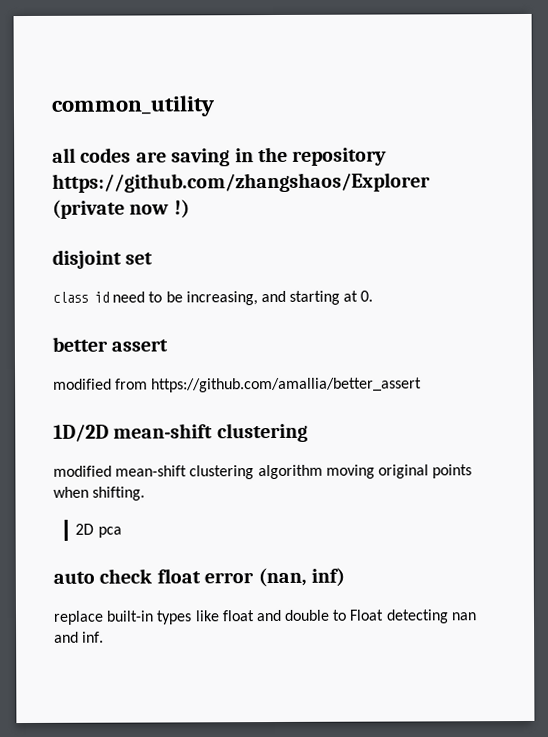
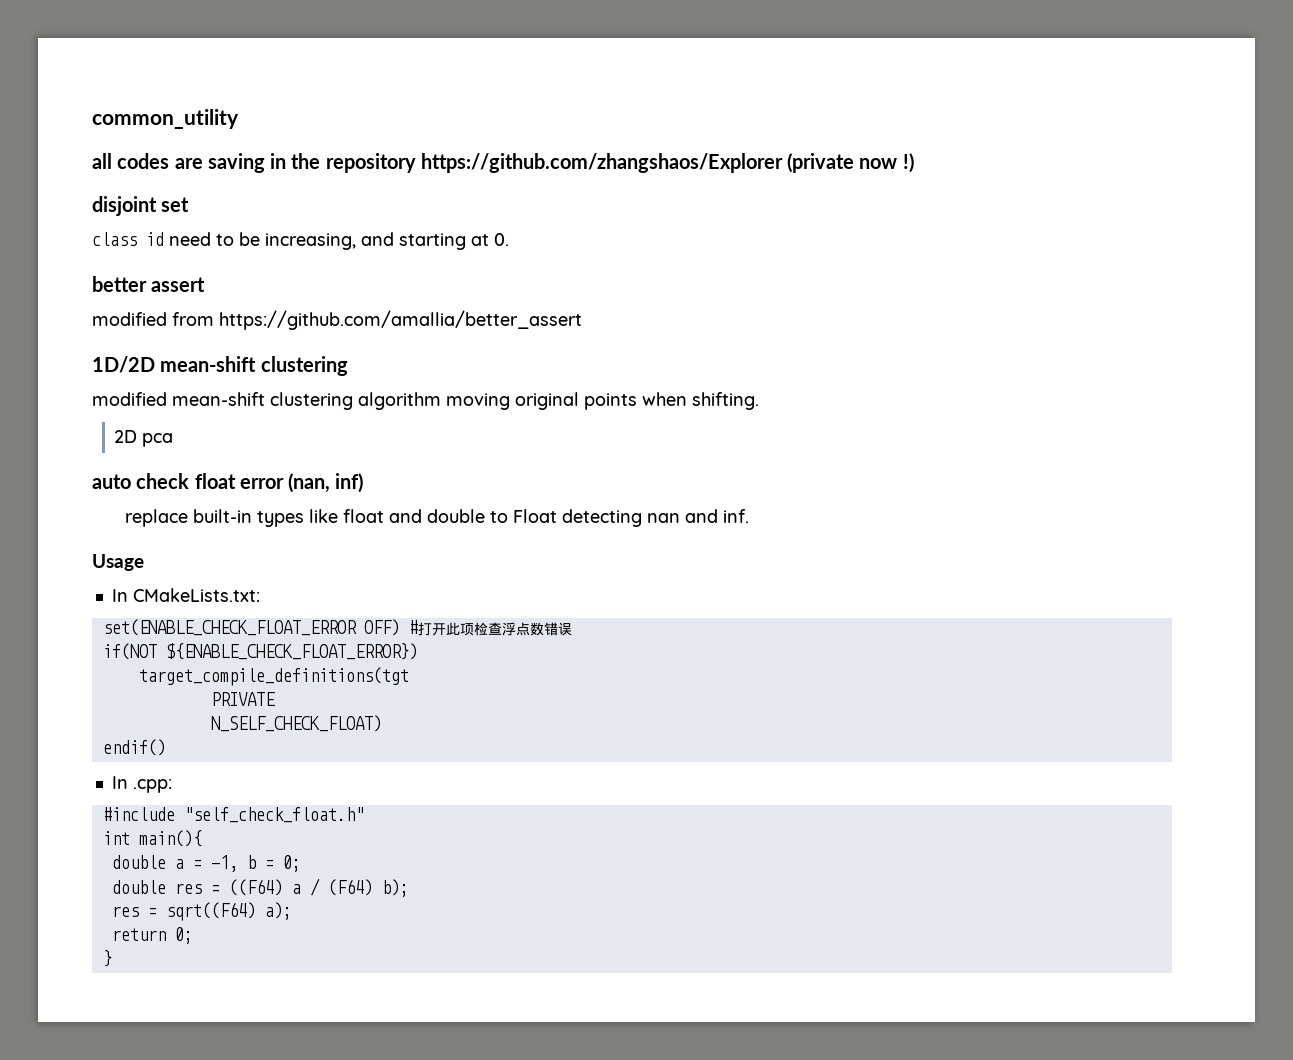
(105, 637) none -> [92,554,144,571] [111,588,260,602] [102,619,572,636] [102,643,418,660] [138,667,409,686] [210,692,275,706] [210,715,382,732] [102,739,166,756] [111,776,172,793] [102,807,364,823] [102,830,202,847] [111,855,301,872] [111,878,409,897] [111,902,292,921] [111,927,193,944] [102,950,112,967] // Usage // In CMakeLists.txt: // set(ENABLE_CHECK_FLOAT_ERROR OFF) #打开此项检查浮点数错误 // if(NOT ${ENABLE_CHECK_FLOAT_ERROR}) // target_compile_definitions(tgt // PRIVATE // N_SELF_CHECK_FLOAT) // endif() // In .cpp: // #include "self_check_float.h" // int main(){ // double a = -1, b = 0; // double res = ((F64) a / (F64) b); // res = sqrt((F64) a); // return 0; // }

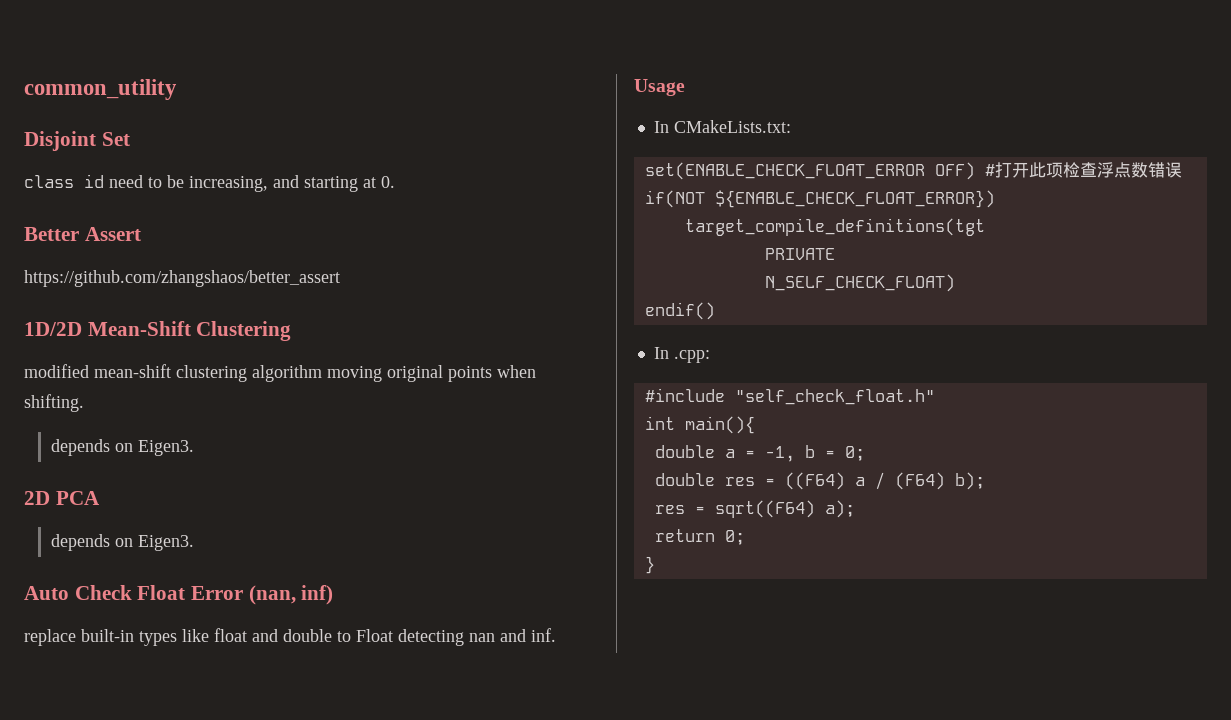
[92,153,914,173] [92,196,190,216] all codes are saving in the repository https://github.com/zhangshaos/Explorer (private now !) // disjoint set -> [24,131,130,151] Disjoint Set
[92,276,206,292] [92,310,582,330] better assert // modified from https://github.com/amallia/better_assert -> [24,227,141,241] [24,270,340,287] Better Assert // https://github.com/zhangshaos/better_assert
[160,356,348,376] mean-shift clustering -> [87,321,292,341] Mean-Shift Clustering
[114,430,174,447] [92,473,284,489] 2D pca // auto check float error -> [50,439,194,456] [24,491,100,505] [50,534,194,551] [24,585,244,600] depends on Eigen3. // 2D PCA // depends on Eigen3. // Auto Check Float Error

